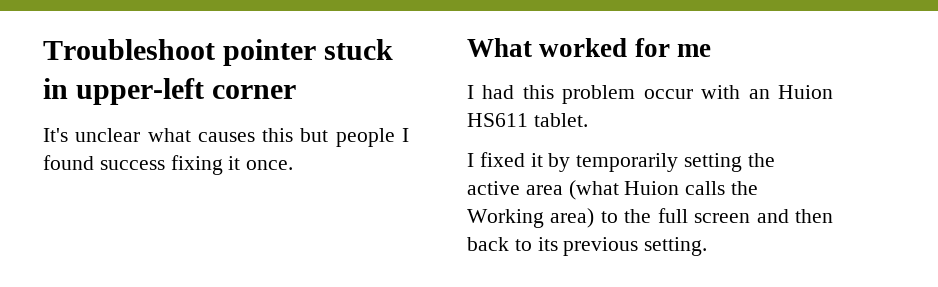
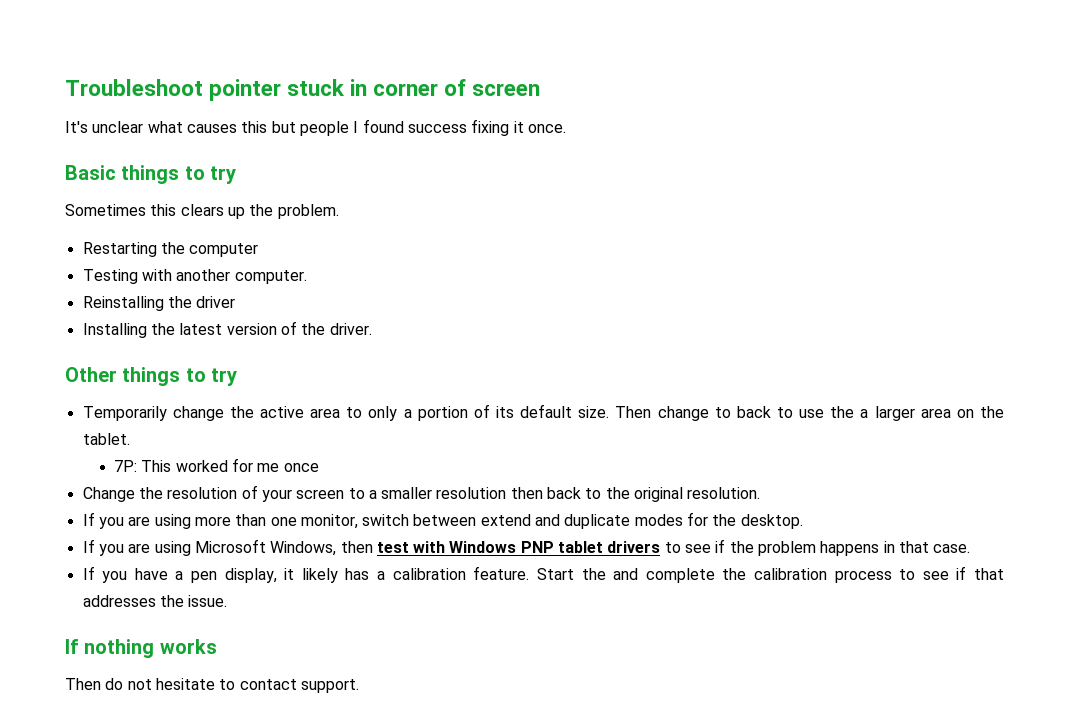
[76,78,205,105] upper-left -> (368, 87) none
(297, 92) none -> [444,79,541,96] of screen
[467,38,711,57] [467,85,833,104] [467,113,588,127] [467,152,775,172] [467,180,759,200] [467,208,833,228] [467,237,708,256] What worked for me // I had this problem occur with an Huion HS611 tablet. // I fixed it by temporarily setting the active area (what Huion calls the Working area) to the full screen and then back to its previous setting. -> [65,165,237,184] [65,204,339,219] [82,242,259,257] [82,269,307,284] [82,296,236,311] [82,321,372,338] [65,367,238,386] [82,404,1004,421] [82,433,130,445] [113,458,319,472] [82,485,761,502] [82,512,803,529] [82,539,971,556] [82,566,1005,583] [82,595,228,607] [65,639,217,658] [65,678,359,693] Basic things to try // Sometimes this clears up the problem. // Restarting the computer // Testing with another computer. // Reinstalling the driver // Installing the latest version of the driver. // Other things to try // Temporarily change the active area to only a portion of its default size. Then change to back to use the a larger area on the tablet. // 7P: This worked for me once // Change the resolution of your screen to a smaller resolution then back to the original resolution. // If you are using more than one monitor, switch between extend and duplicate modes for the desktop. // If you are using Microsoft Windows, then test with Windows PNP tablet drivers to see if the problem happens in that case. // If you have a pen display, it likely has a calibration feature. Start the and complete the calibration process to see if that addresses the issue. // If nothing works // Then do not hesitate to contact support.

